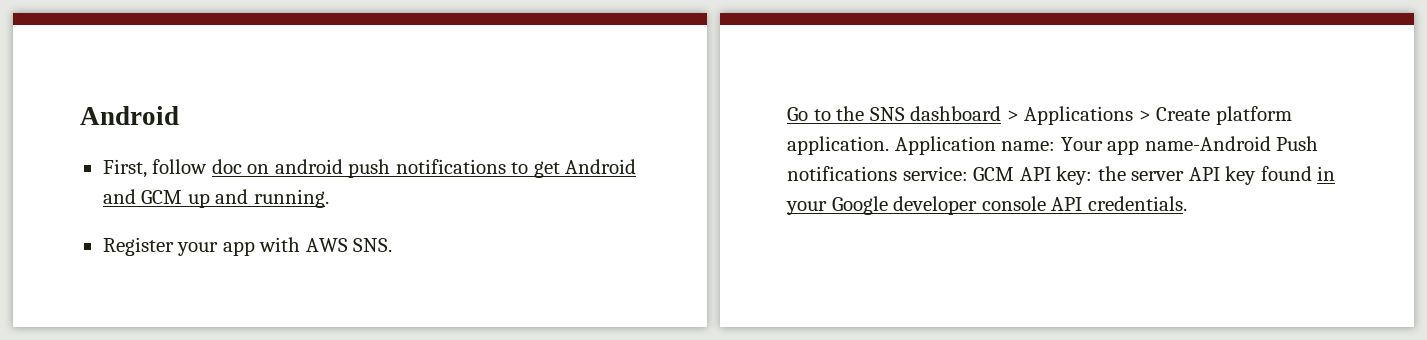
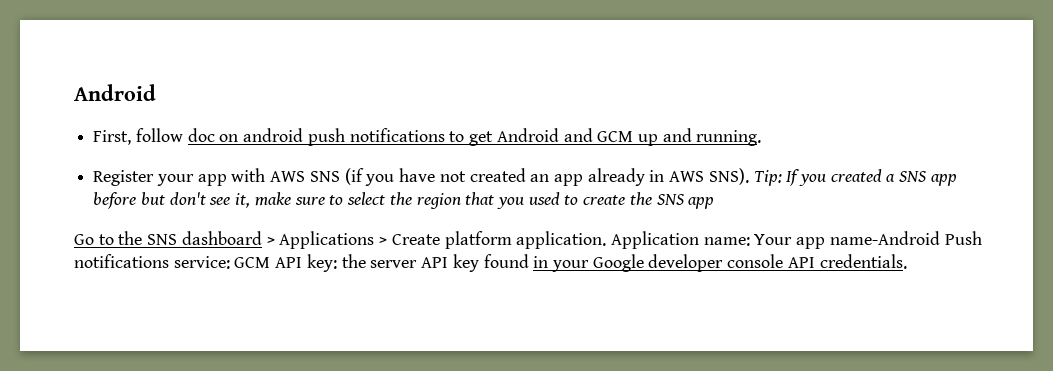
[353,238,393,252] SNS. -> [309,168,957,186] [93,192,715,209] SNS (if you have not created an app already in AWS SNS). Tip: If you created a SNS app before but don't see it, make sure to select the region that you used to create the SNS app

